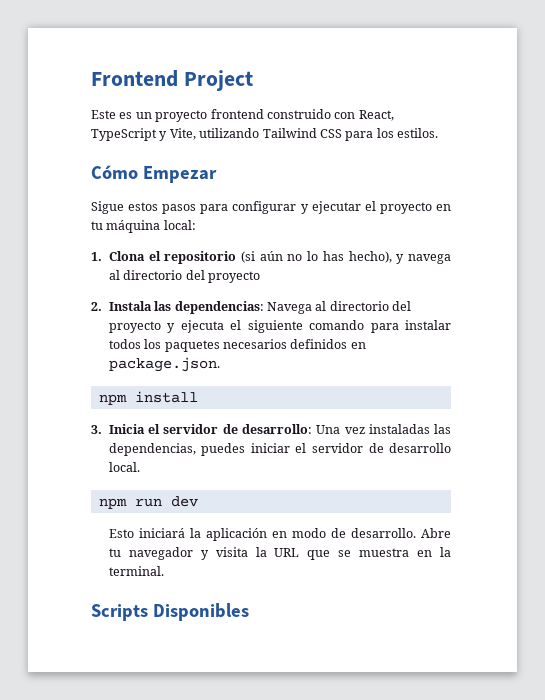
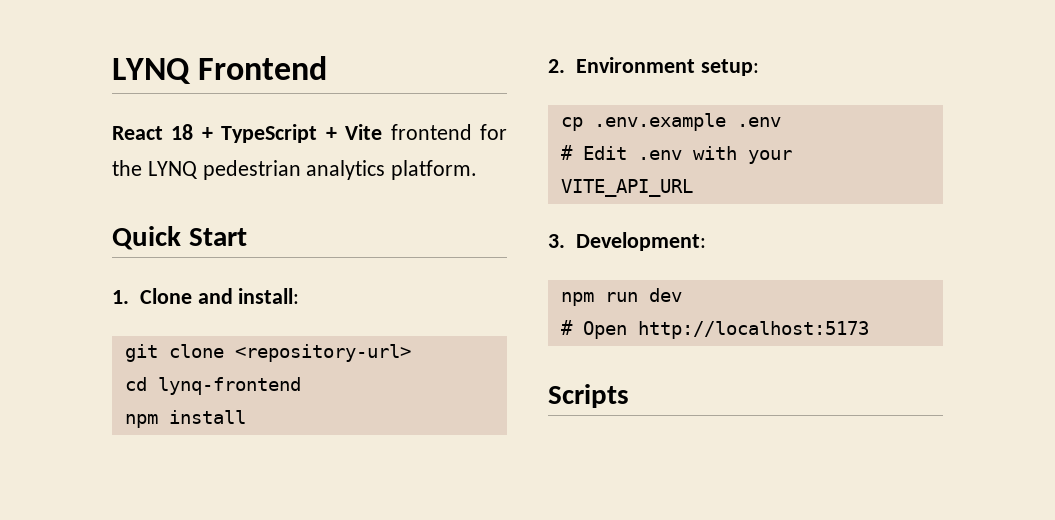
(91, 78) none -> [112,58,191,84] LYNQ
[183,70,253,91] [91,109,394,122] [91,128,438,141] [91,165,217,183] [91,201,451,214] [91,220,196,233] [91,251,451,264] [108,270,261,283] [91,301,412,314] [108,320,451,333] [108,339,366,352] [108,357,220,372] [98,391,198,405] [91,424,451,434] [108,443,451,456] [108,462,140,472] [98,496,198,509] [108,528,451,541] [108,547,452,560] [108,566,164,576] Project // Este es un proyecto frontend construido con React, TypeScript y Vite, utilizando Tailwind CSS para los estilos. // Cómo Empezar // Sigue estos pasos para configurar y ejecutar el proyecto en tu máquina local: // 1. Clona el repositorio (si aún no lo has hecho), y navega al directorio del proyecto // 2. Instala las dependencias: Navega al directorio del proyecto y ejecuta el siguiente comando para instalar todos los paquetes necesarios definidos en package.json. // npm install // 3. Inicia el servidor de desarrollo: Una vez instaladas las dependencias, puedes iniciar el servidor de desarrollo local. // npm run dev // Esto iniciará la aplicación en modo de desarrollo. Abre tu navegador y visita la URL que se muestra en la terminal. -> [112,124,508,143] [112,160,478,180] [112,226,247,250] [112,288,300,304] [124,344,411,362] [124,377,301,395] [124,410,246,428] [548,57,759,76] [560,113,781,131] [560,145,792,164] [560,179,693,197] [548,232,706,251] [560,288,682,306] [560,320,869,339] // React 18 + TypeScript + Vite frontend for the LYNQ pedestrian analytics platform. // Quick Start // 1. Clone and install: // git clone <repository-url> // cd lynq-frontend // npm install // 2. Environment setup: // cp .env.example .env // # Edit .env with your VITE_API_URL // 3. Development: // npm run dev // # Open http://localhost:5173
[152,603,249,621] Disponibles -> (629, 396) none

